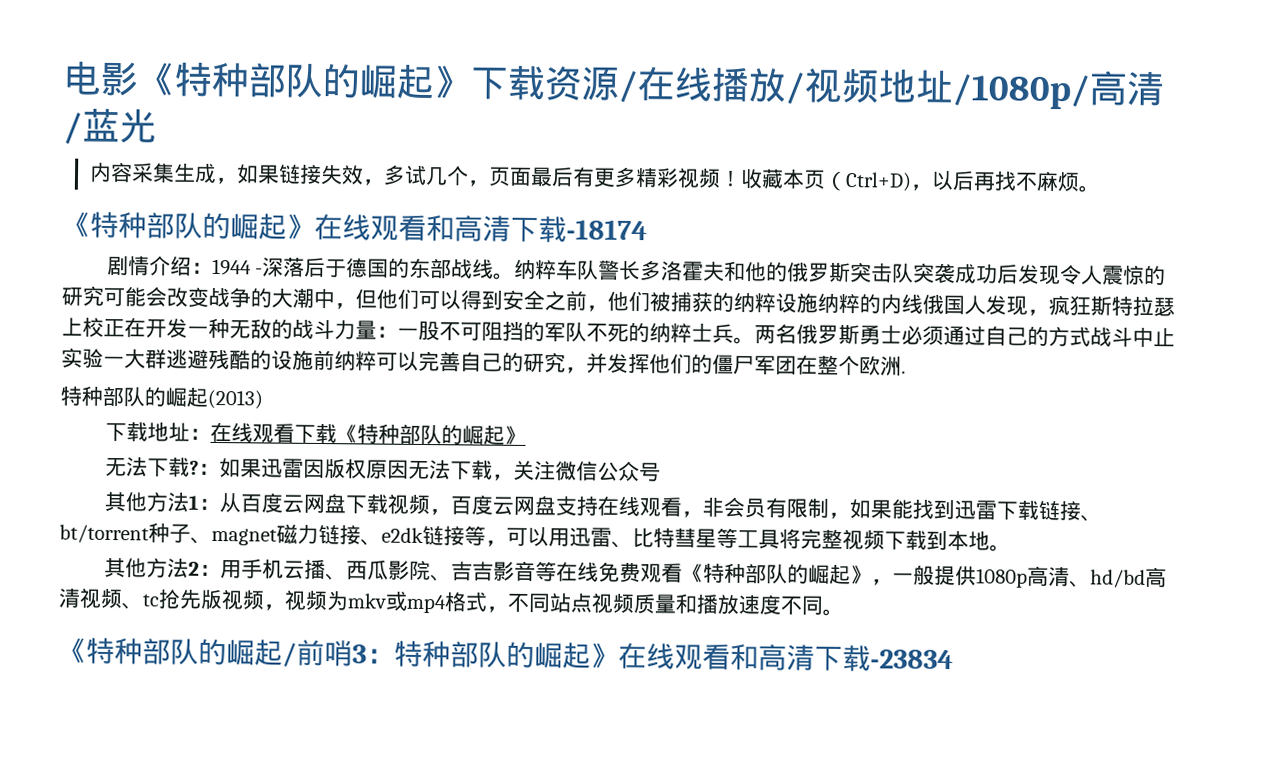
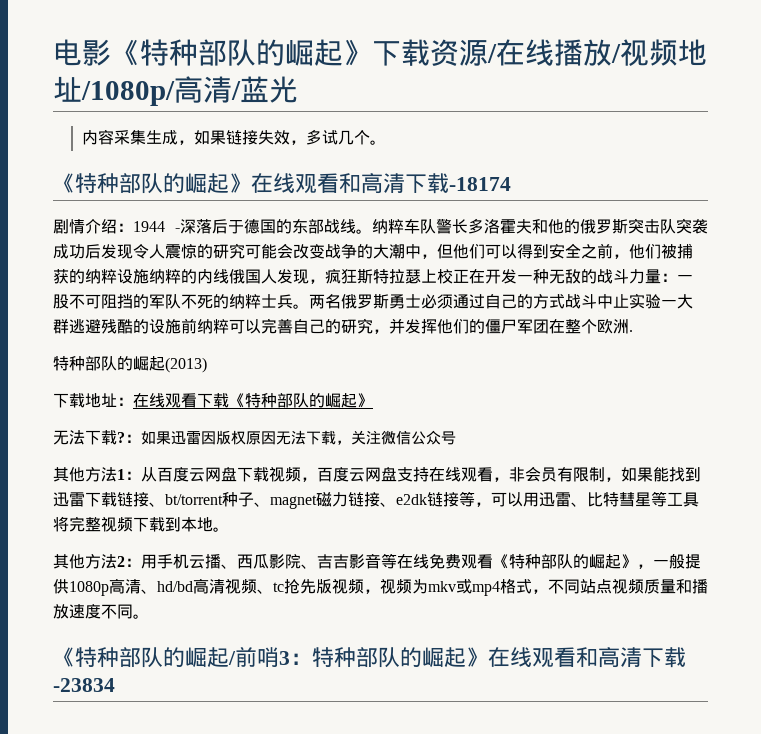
[466,166,1080,192] ，页面最后有更多精彩视频！收藏本页（Ctrl+D)，以后再找不麻烦 -> (371, 137) none

